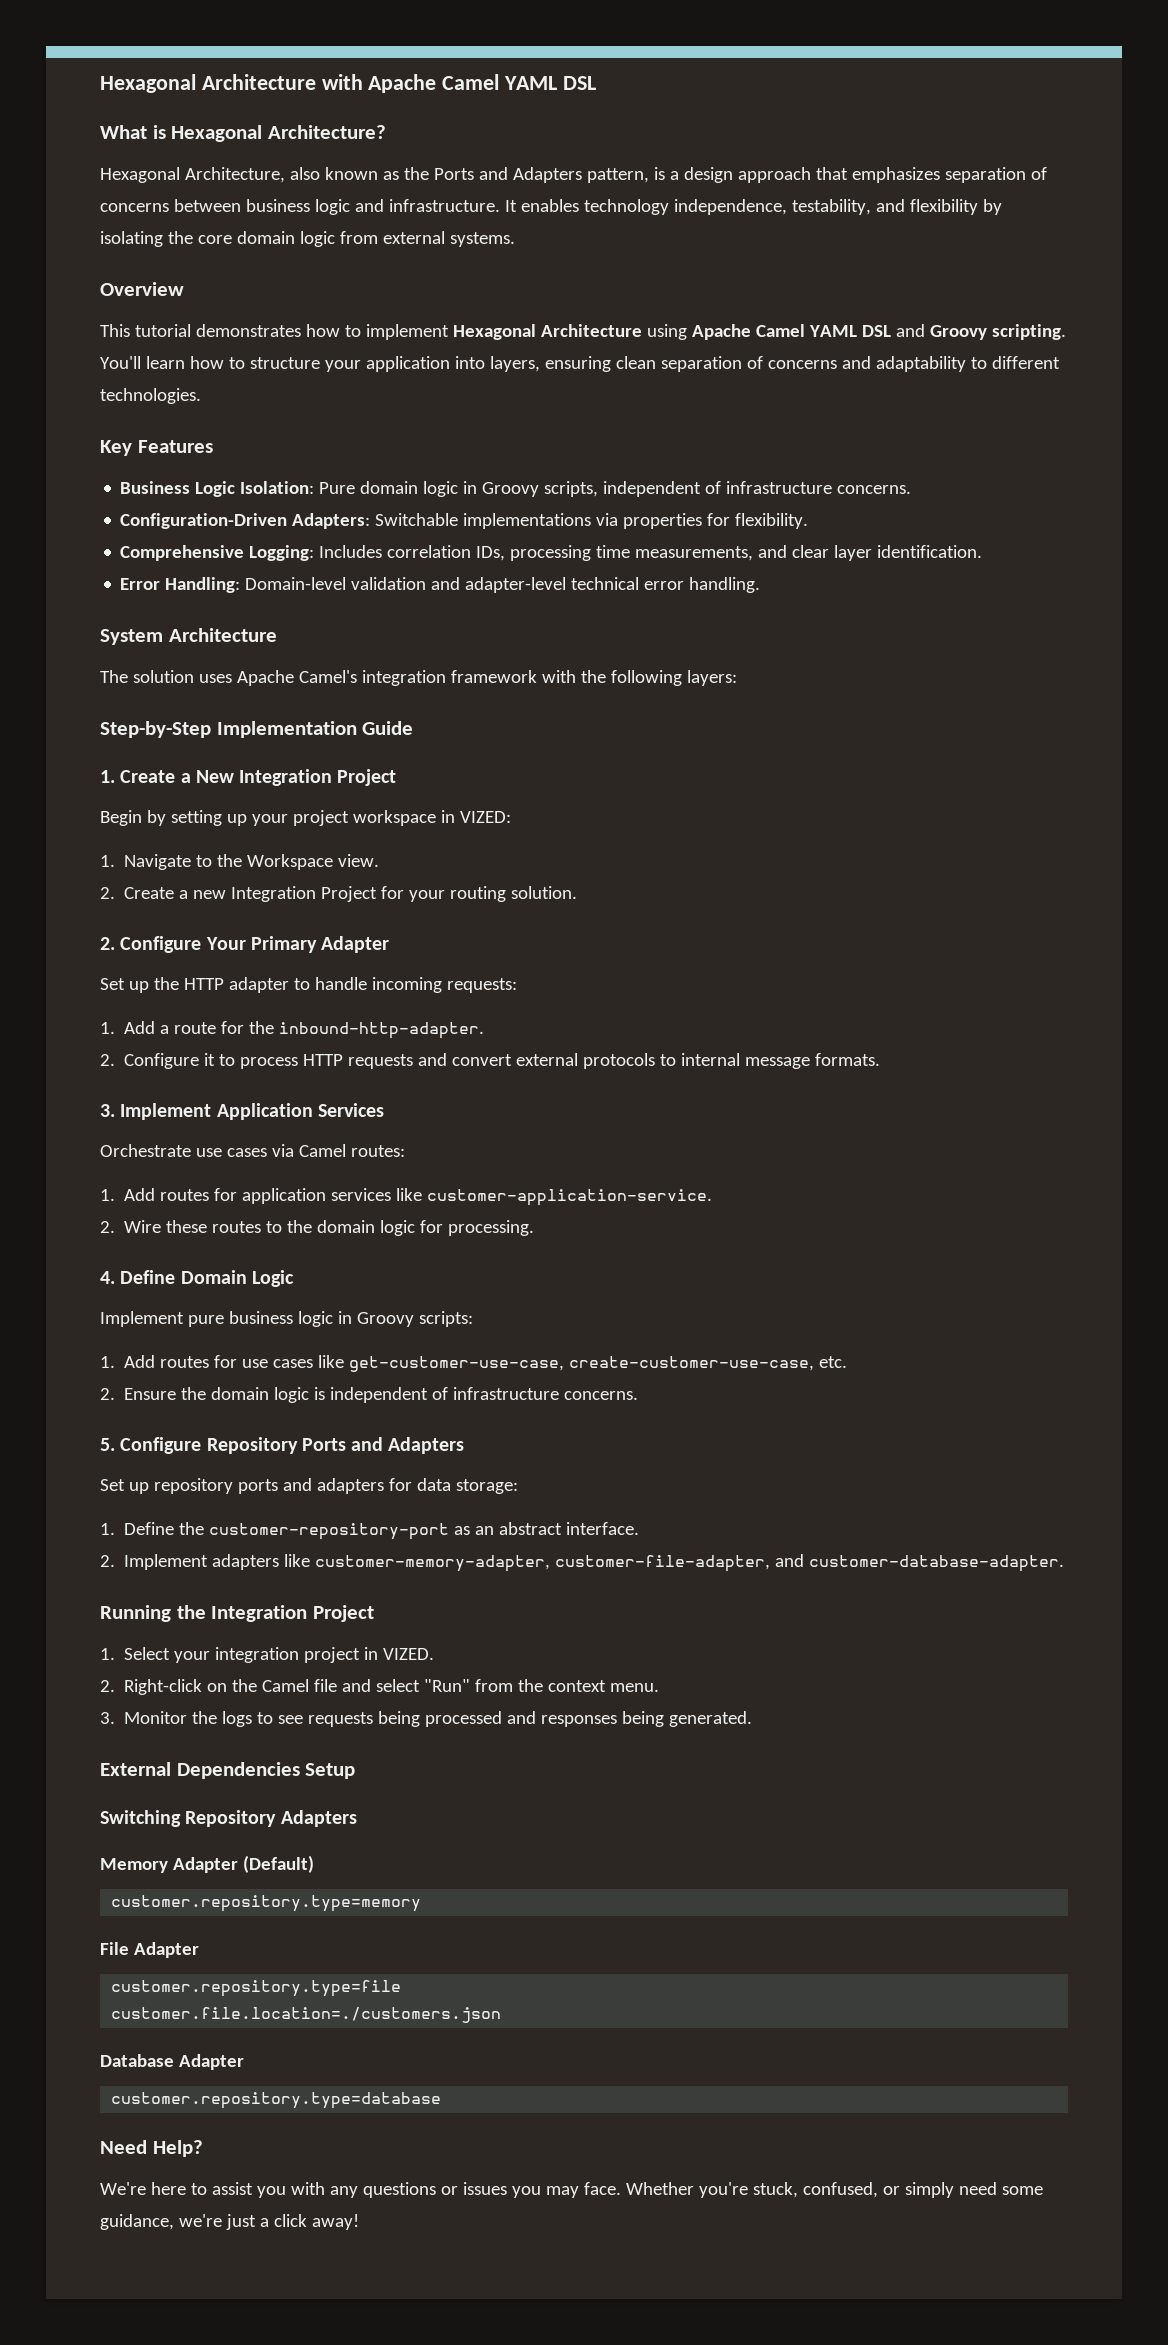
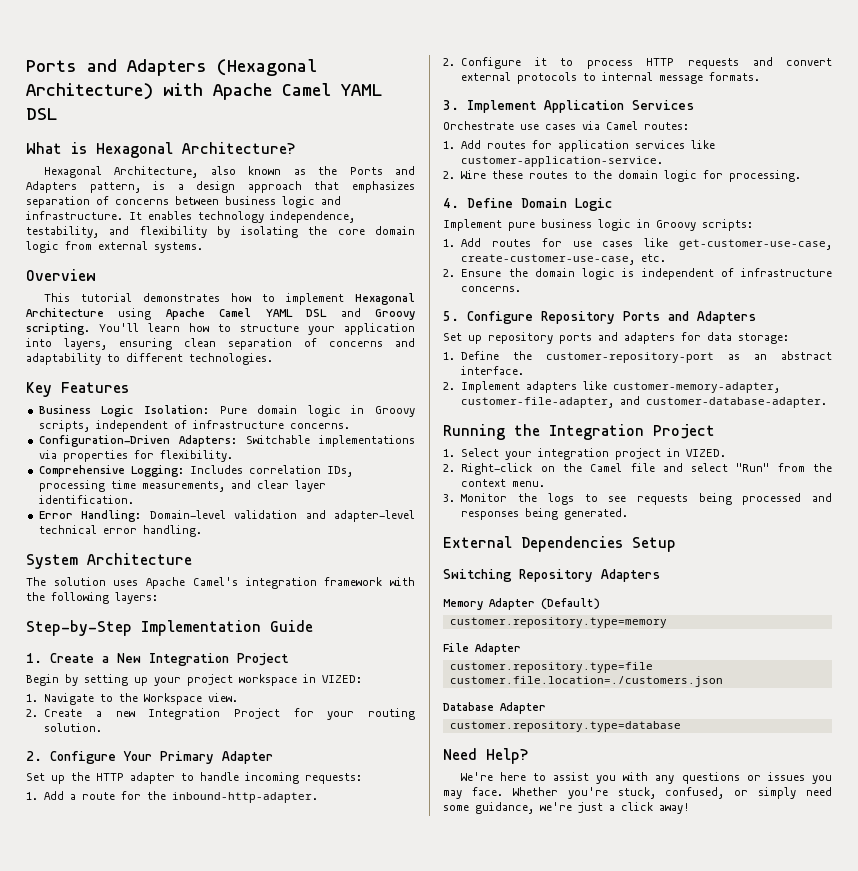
[100,74,316,93] Hexagonal Architecture -> [26,59,317,76] [26,83,153,100] Ports and Adapters (Hexagonal Architecture)

